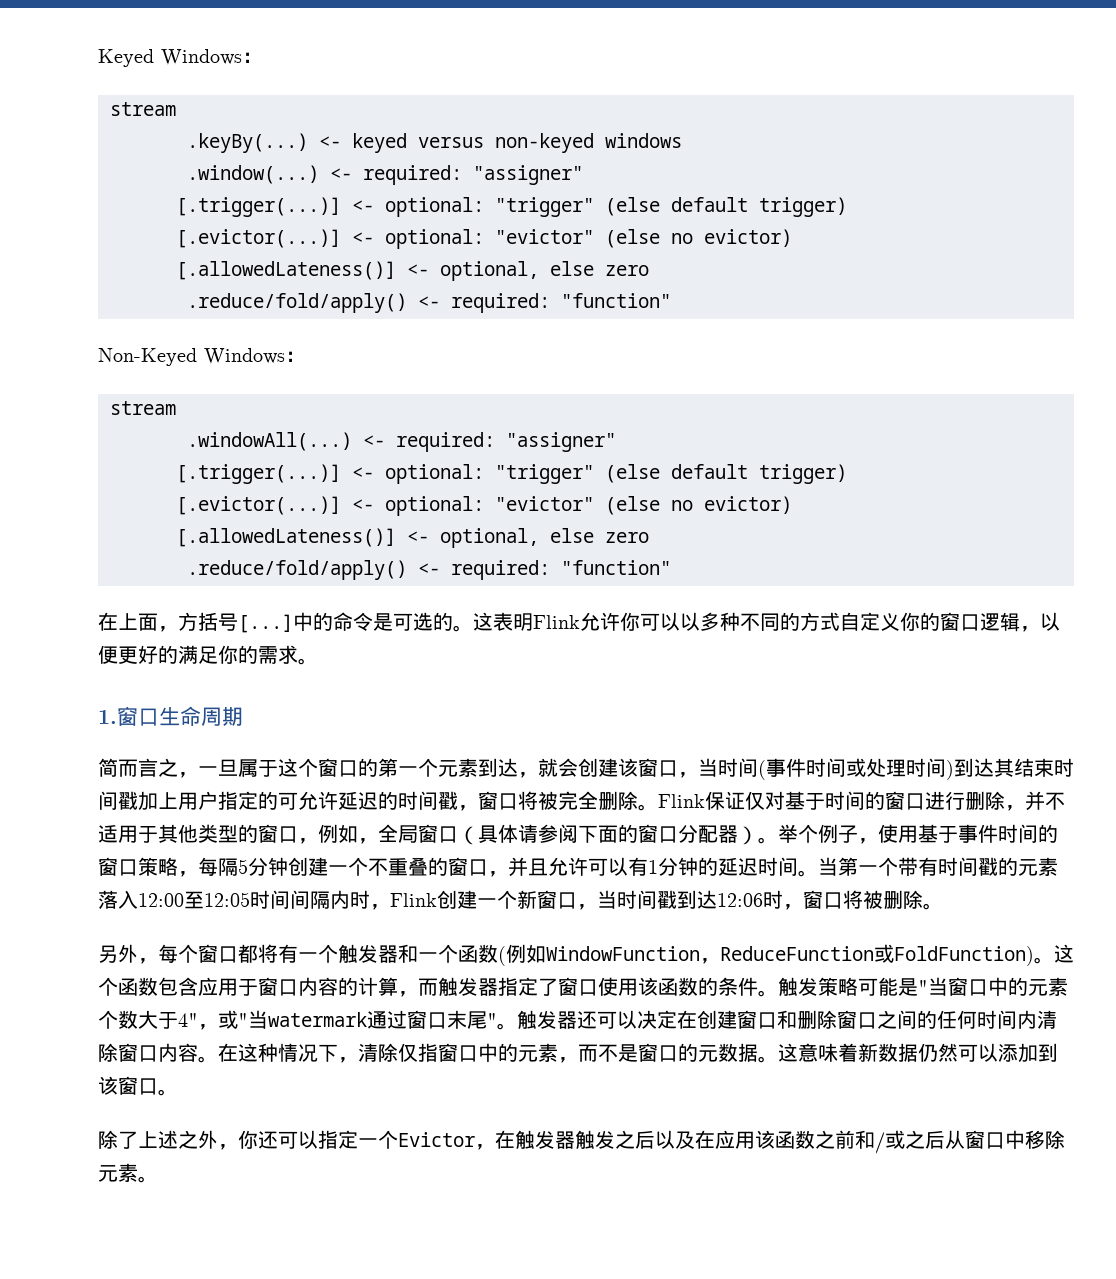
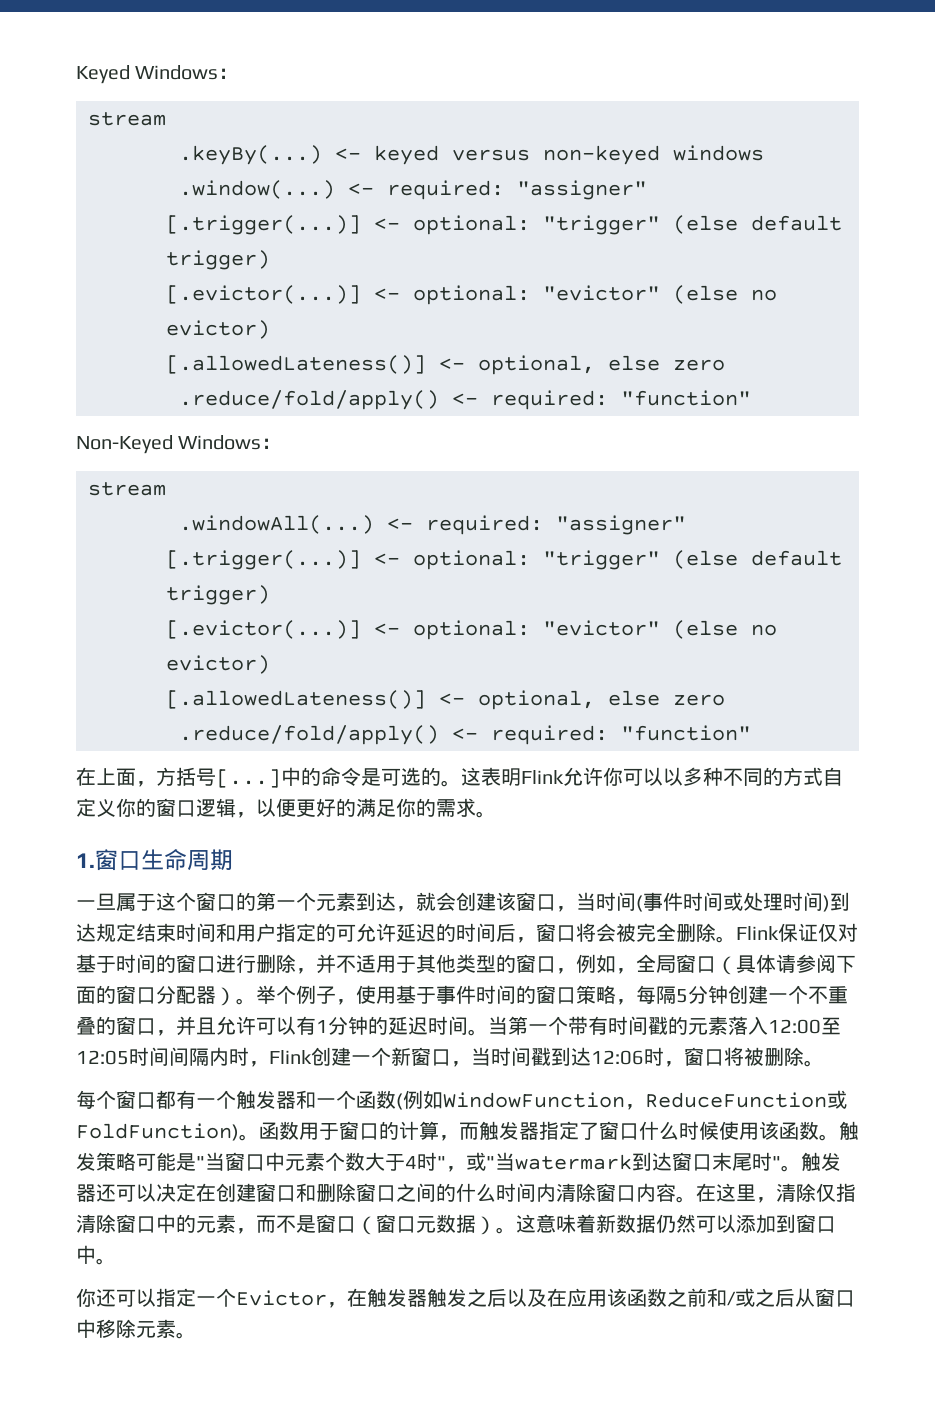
[98,758,198,778] 简而言之， -> (233, 860) none
[994,758,1014,777] 其 -> [96,923,136,942] 规定
[118,791,178,811] 戳加上 -> [216,923,236,942] 和
[438,791,538,811] 戳，窗口将 -> [496,923,616,943] 后，窗口将会
[98,944,158,964] 另外， -> (824, 1063) none
[258,944,278,963] 将 -> (176, 1099) none
[1054,944,1074,963] [98,977,218,996] 这个函数包含应 -> [259,1121,299,1140] 函数
[298,977,338,996] 内容 -> (379, 1131) none
(598, 987) none -> [639,1121,719,1140] 什么时候
[698,977,758,996] 的条件 -> (819, 1130) none
[1008,977,1028,996] 的 -> (285, 1161) none
[178,1013,198,1027] 4" -> [405,1152,446,1171] 4时"
[367,1010,407,1029] 通过 -> [632,1152,672,1171] 到达
(487, 1020) none -> [752,1152,772,1171] 时
[937,1010,977,1029] 任何 -> [456,1183,496,1202] 什么
[258,1043,338,1062] 种情况下 -> [736,1184,756,1202] 里
(438, 1052) none -> [76,1214,116,1233] 清除
[678,1043,758,1062] 的元数据 -> [356,1214,496,1235] （窗口元数据）
[98,1076,178,1096] [98,1130,238,1150] 该窗口。 // 除了上述之外， -> [796,1214,836,1233] [76,1245,116,1265] 窗口中。 //

